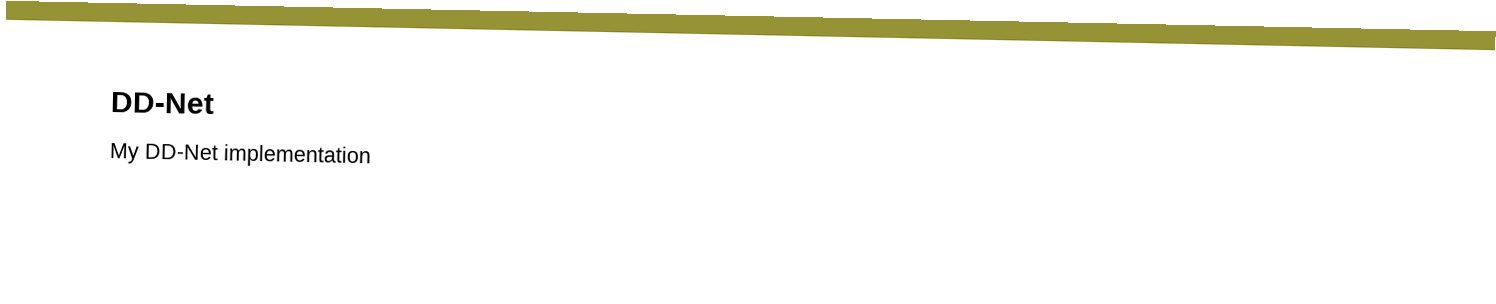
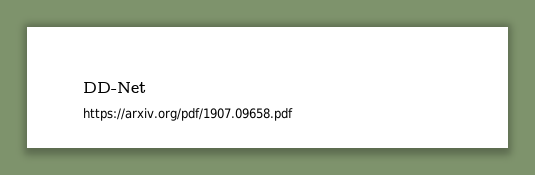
[109,142,372,169] My DD-Net implementation -> [83,108,293,121] https://arxiv.org/pdf/1907.09658.pdf

